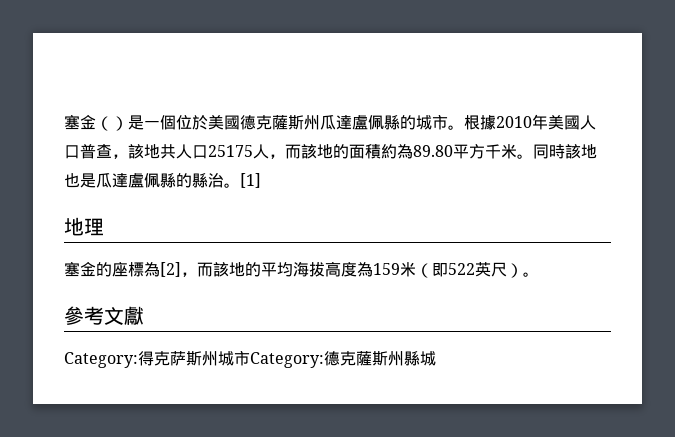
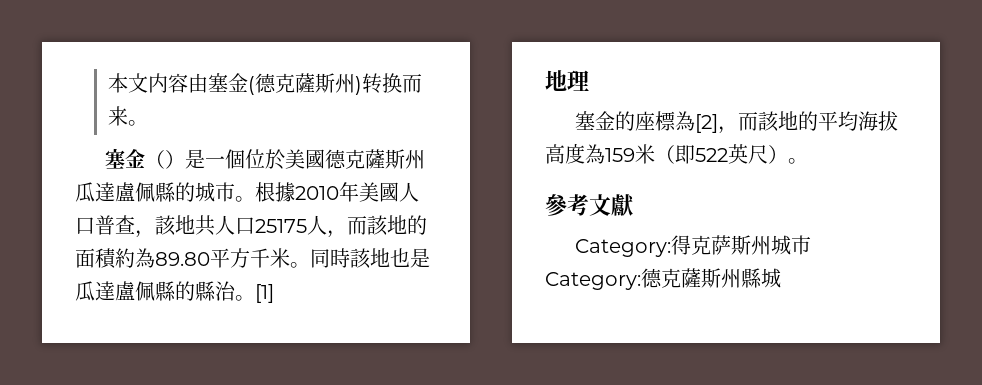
(64, 122) none -> [107,73,422,95] [107,106,148,126] 本文内容由塞金(德克薩斯州)转换而来。 //

